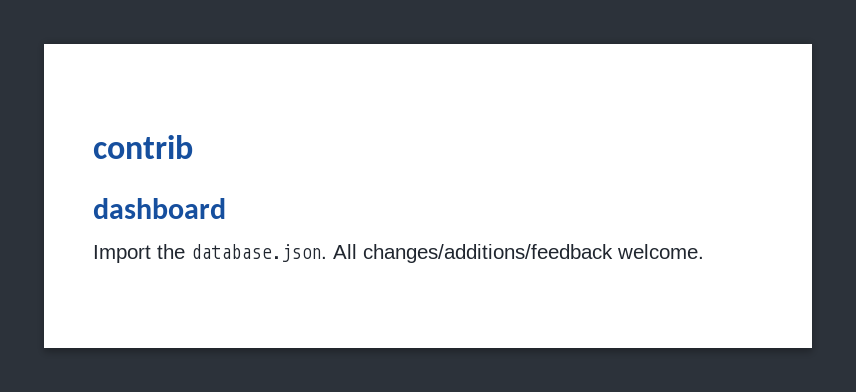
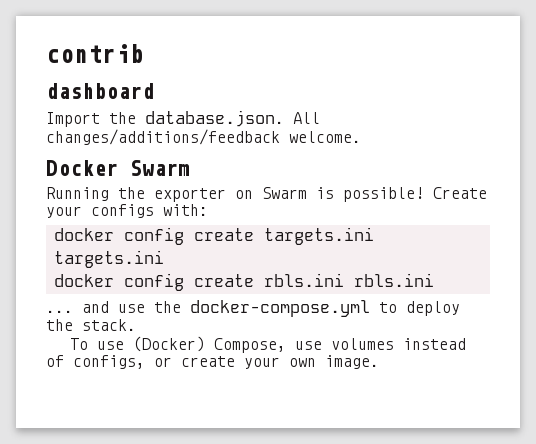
(704, 251) none -> [46,160,190,176] [46,187,487,202] [46,204,208,218] [53,227,374,245] [53,250,164,268] [53,273,434,291] [46,300,460,317] [46,319,136,331] [70,336,467,353] [46,355,379,369] // Docker Swarm // Running the exporter on Swarm is possible! Create your configs with: // docker config create targets.ini targets.ini // docker config create rbls.ini rbls.ini // ... and use the docker-compose.yml to deploy the stack. // To use (Docker) Compose, use volumes instead of configs, or create your own image.

